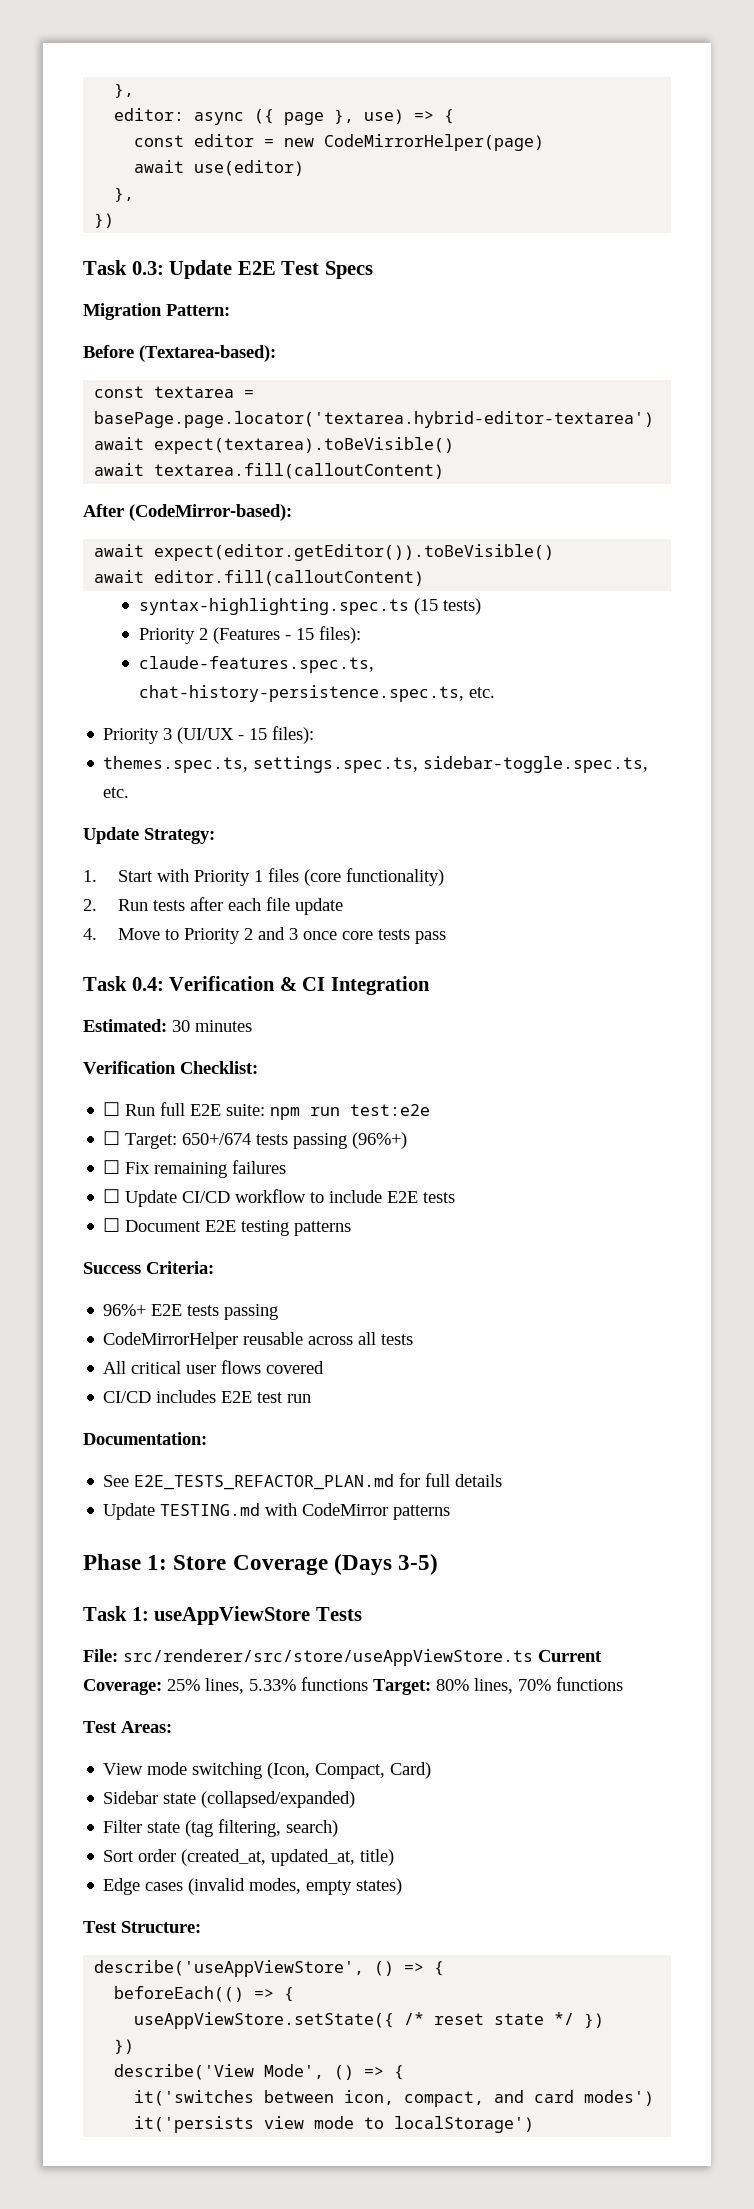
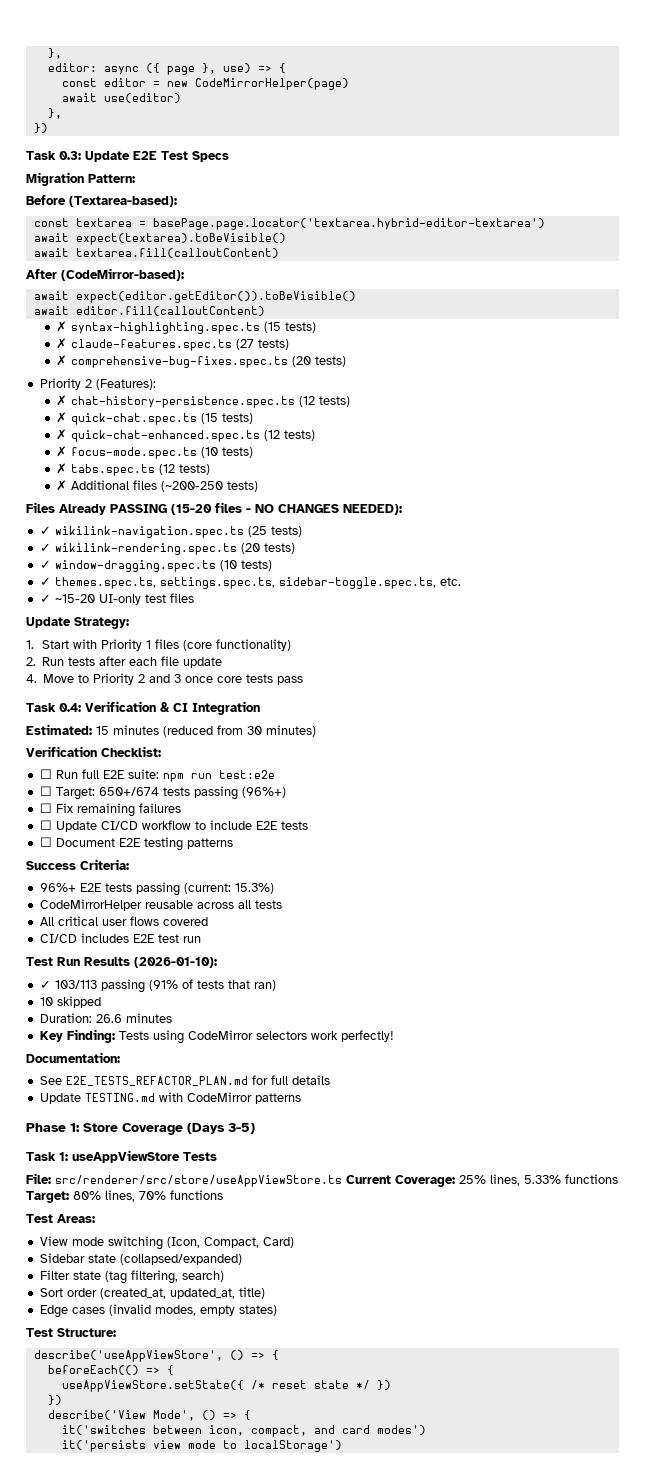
(425, 578) none -> [56,321,68,332] ✗
[138,626,361,644] [138,656,374,673] [138,685,495,702] [103,726,315,744] Priority 2 (Features - 15 files): // claude-features.spec.ts, chat-history-persistence.spec.ts, etc. // Priority 3 (UI/UX - 15 files): // -> [56,338,290,351] [56,355,347,368] [39,378,156,390] [56,395,351,408] [56,412,254,425] [56,429,316,442] [56,446,254,459] [56,463,211,476] [56,480,259,492] [26,502,402,515] [39,526,302,538] [39,543,295,555] [39,560,272,572] [39,577,51,586] ✗ claude-features.spec.ts (27 tests) // ✗ comprehensive-bug-fixes.spec.ts (20 tests) // Priority 2 (Features): // ✗ chat-history-persistence.spec.ts (12 tests) // ✗ quick-chat.spec.ts (15 tests) // ✗ quick-chat-enhanced.spec.ts (12 tests) // ✗ focus-mode.spec.ts (10 tests) // ✗ tabs.spec.ts (12 tests) // ✗ Additional files (~200-250 tests) // Files Already PASSING (15-20 files - NO CHANGES NEEDED): // ✓ wikilink-navigation.spec.ts (25 tests) // ✓ wikilink-rendering.spec.ts (20 tests) // ✓ window-dragging.spec.ts (10 tests) // ✓
(130, 792) none -> [39,593,194,605] // ✓ ~15-20 UI-only test files
[172,1020,252,1032] 30 minutes -> [96,725,316,737] 15 minutes (reduced from 30 minutes)
(279, 1312) none -> [183,883,274,894] (current: 15.3%)
(312, 1398) none -> [26,957,217,968] [39,979,276,993] [39,996,101,1008] [39,1013,172,1023] [39,1029,394,1044] // Test Run Results (2026-01-10): // ✓ 103/113 passing (91% of tests that ran) // 10 skipped // Duration: 26.6 minutes // Key Finding: Tests using CodeMirror selectors work perfectly!

